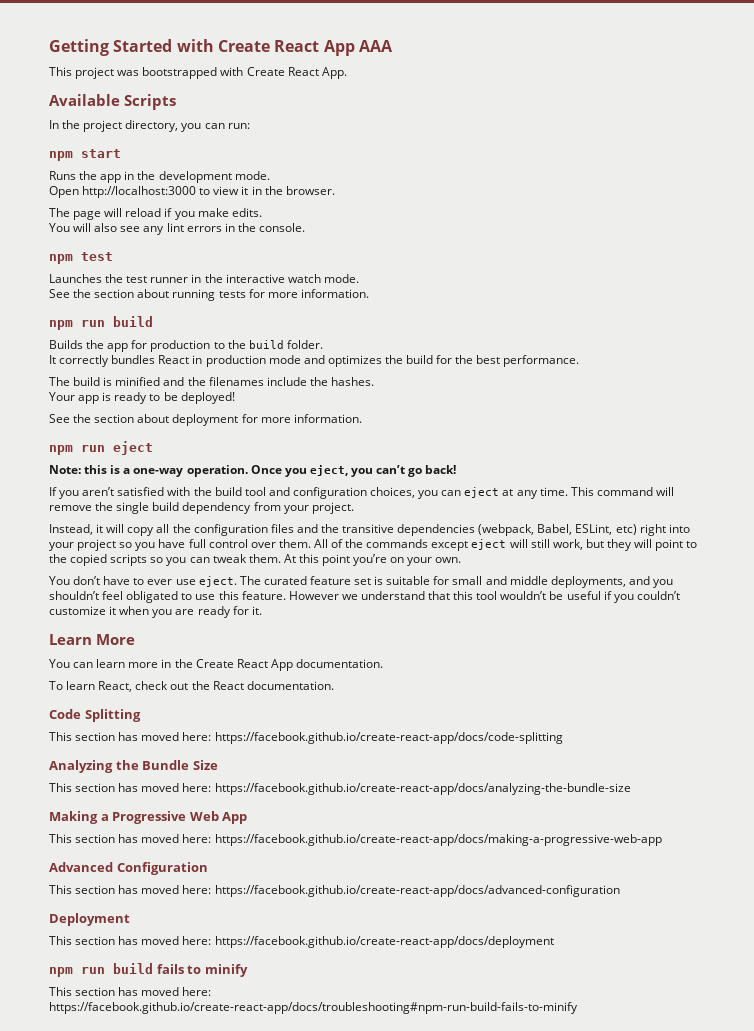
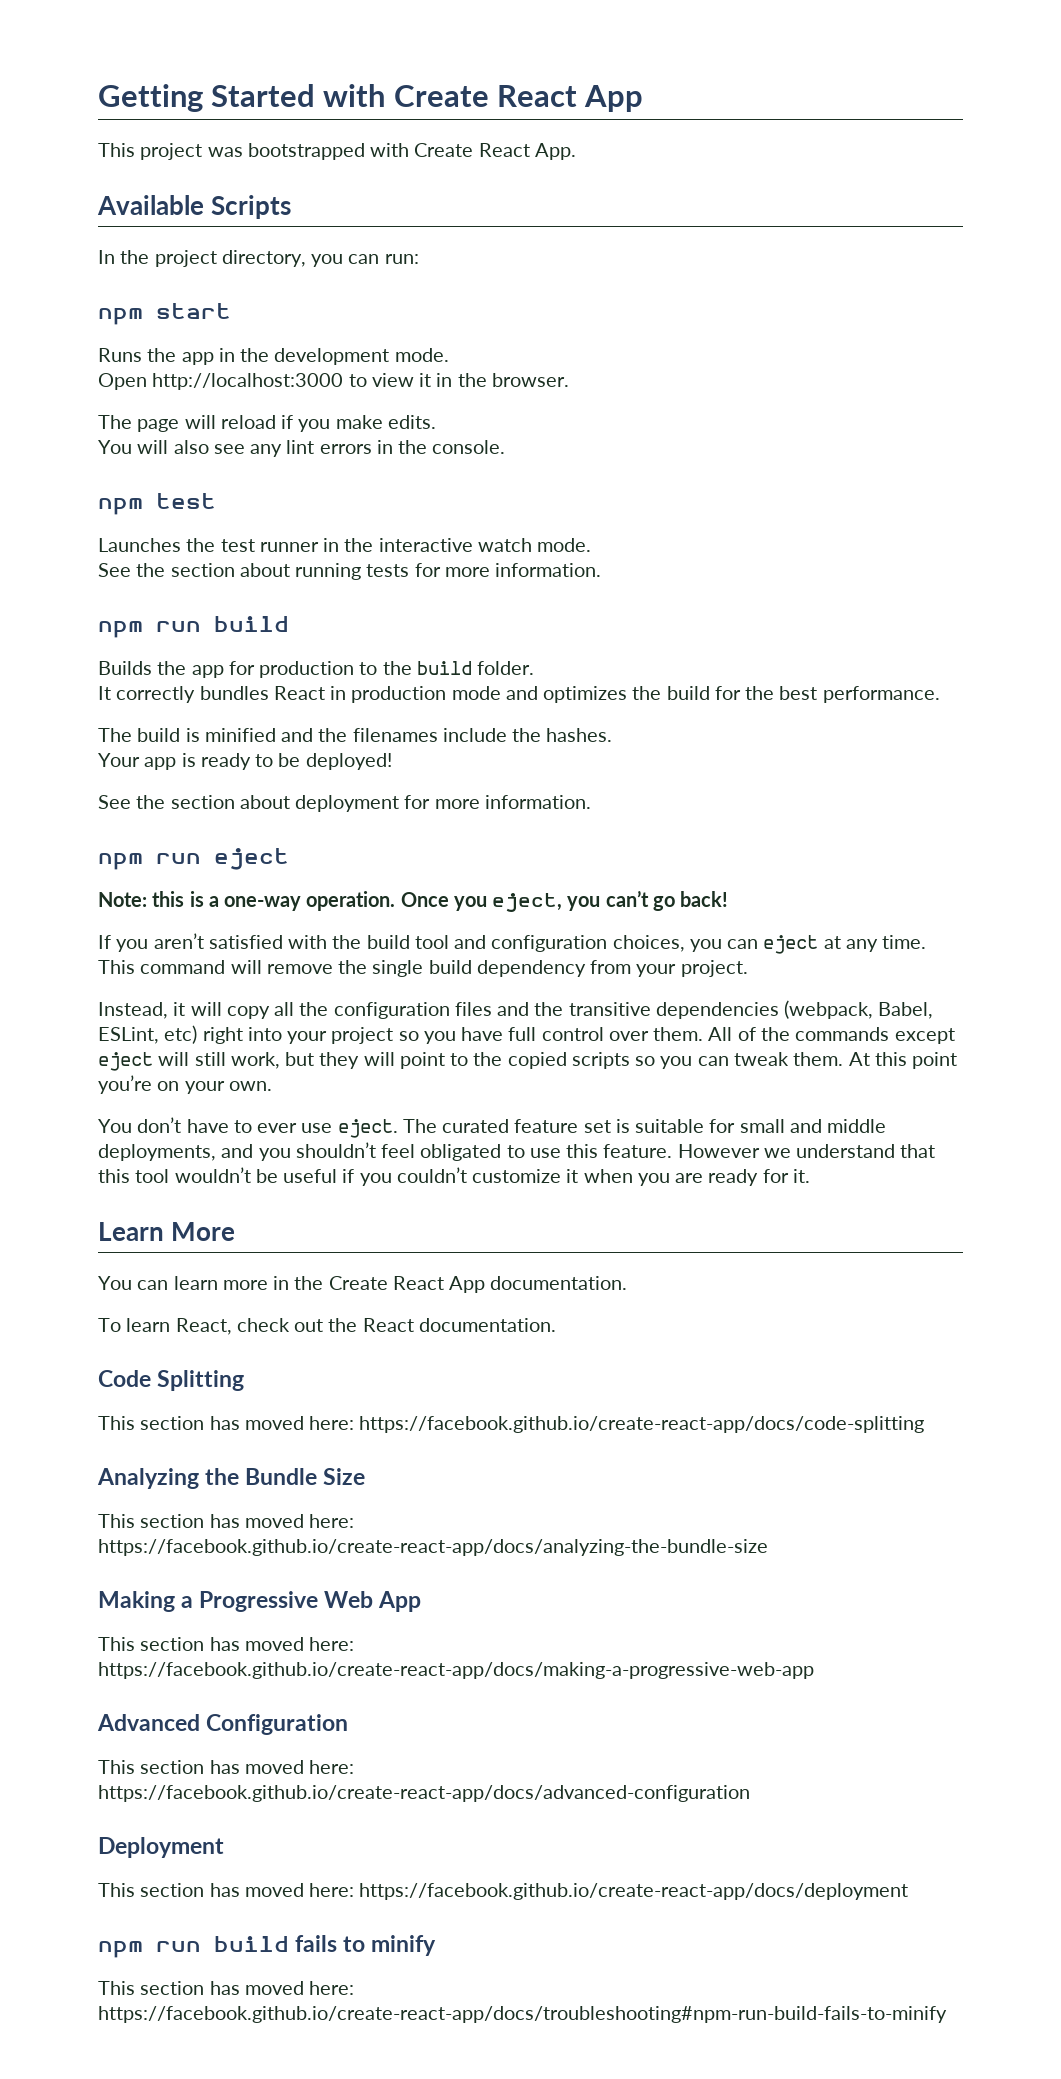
[358,40,393,52] AAA -> (644, 98) none

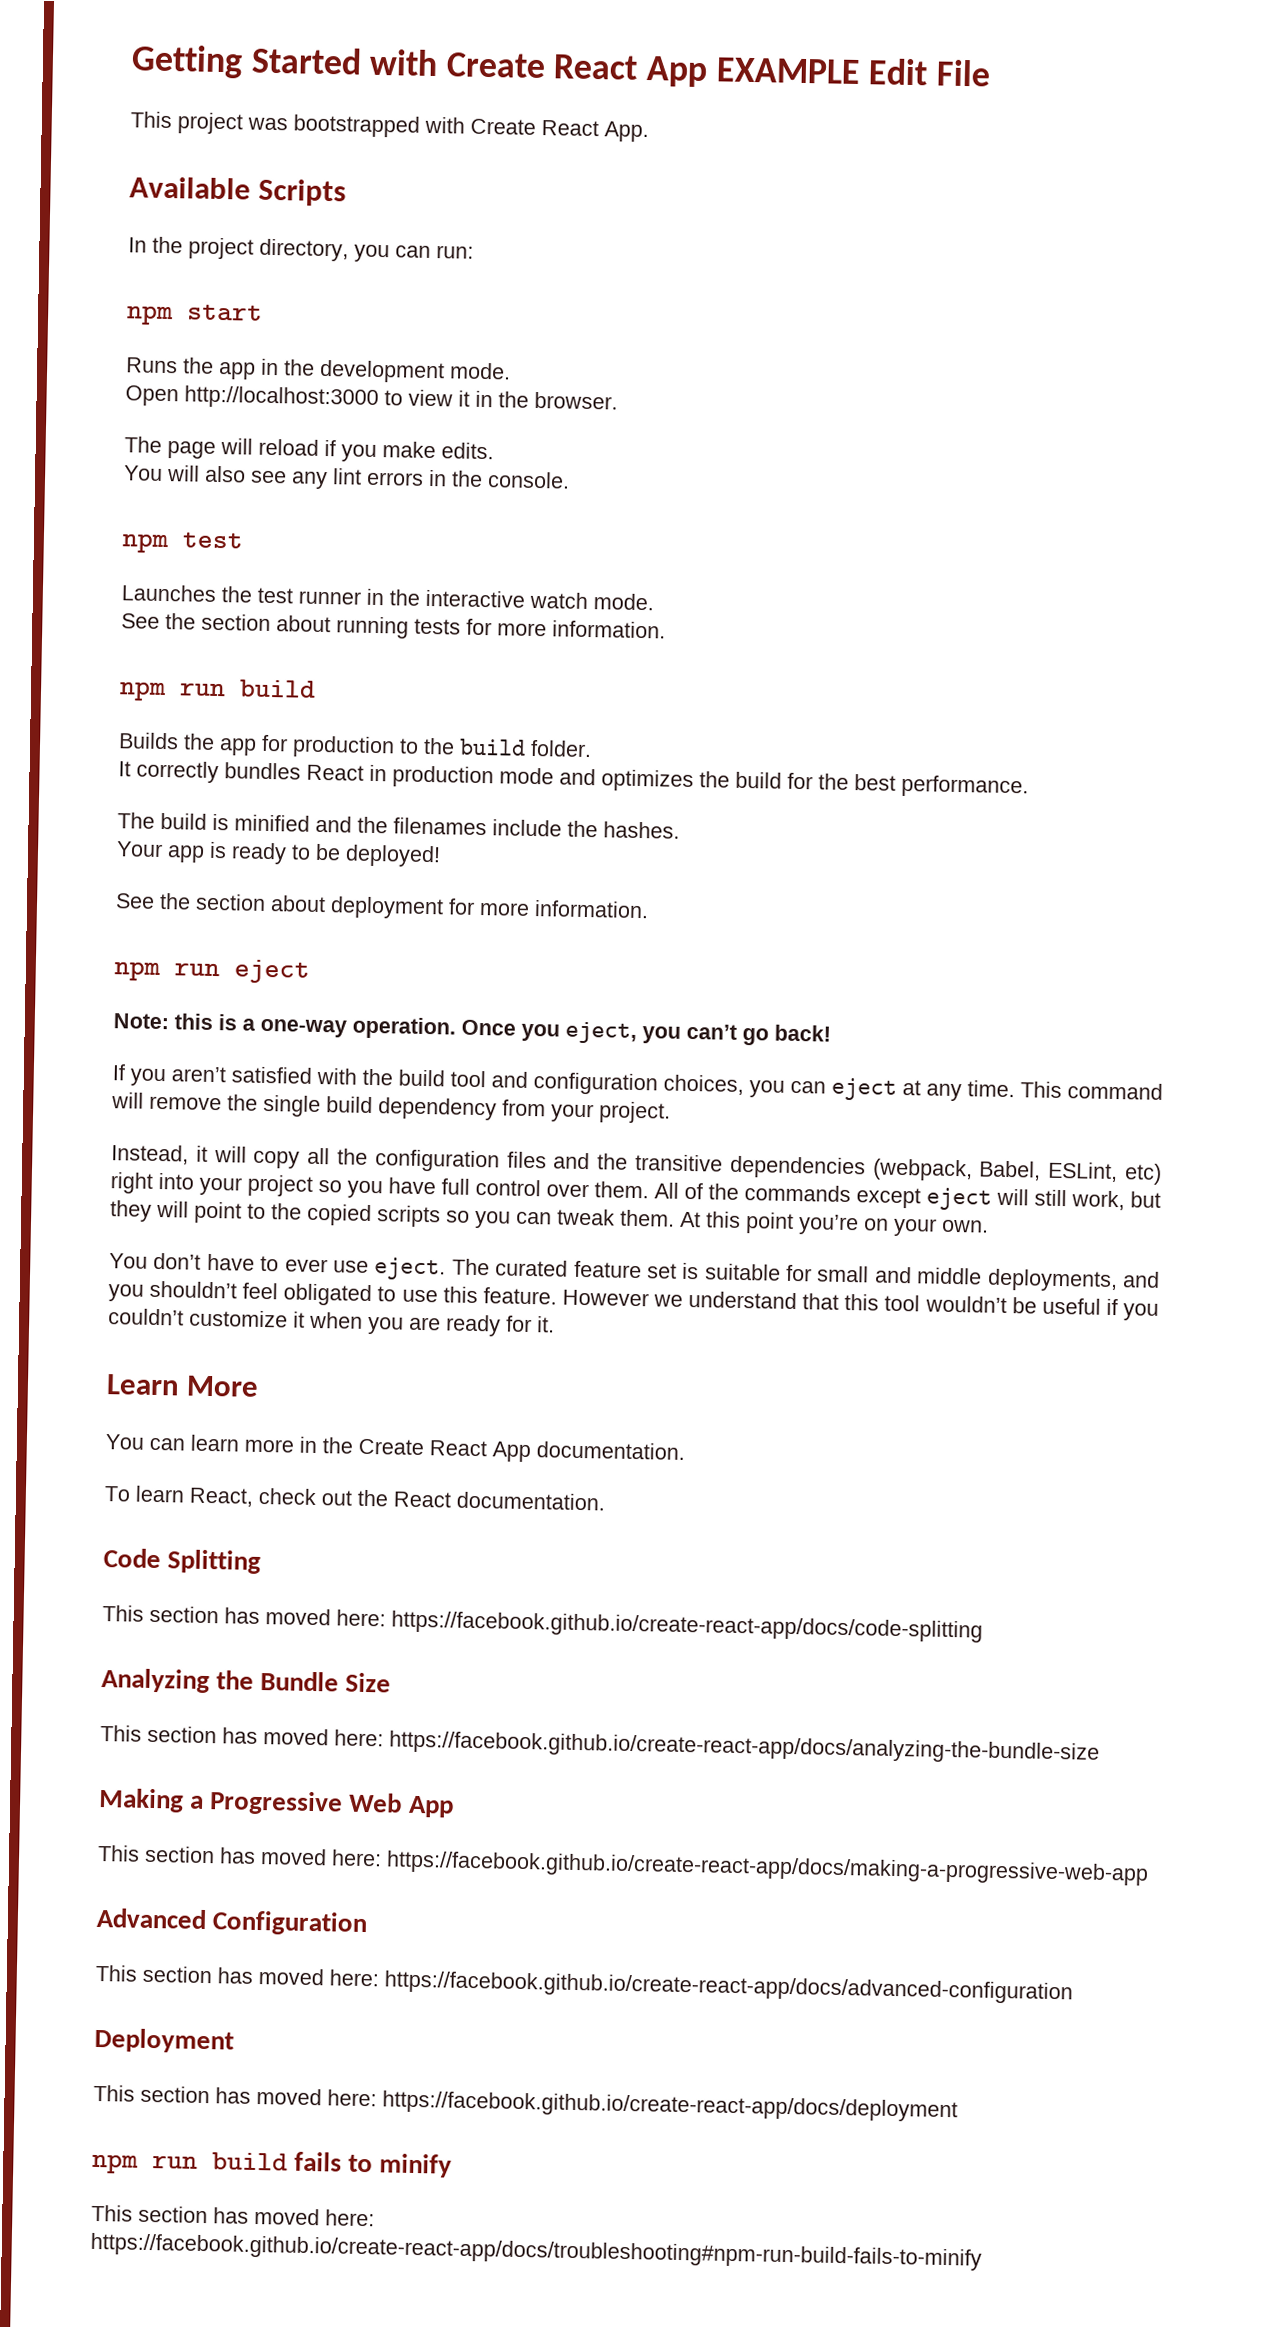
(644, 98) none -> [715,57,991,87] EXAMPLE Edit File

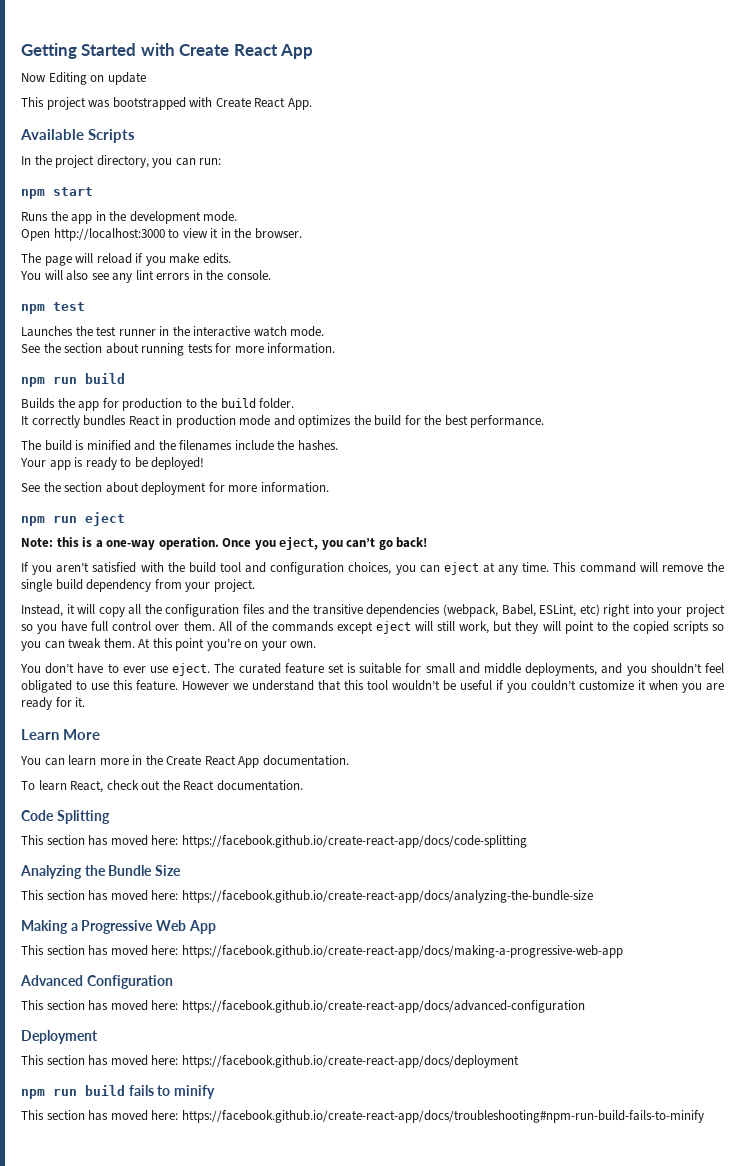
[715,57,991,87] EXAMPLE Edit File -> [21,72,146,85] // Now Editing on update

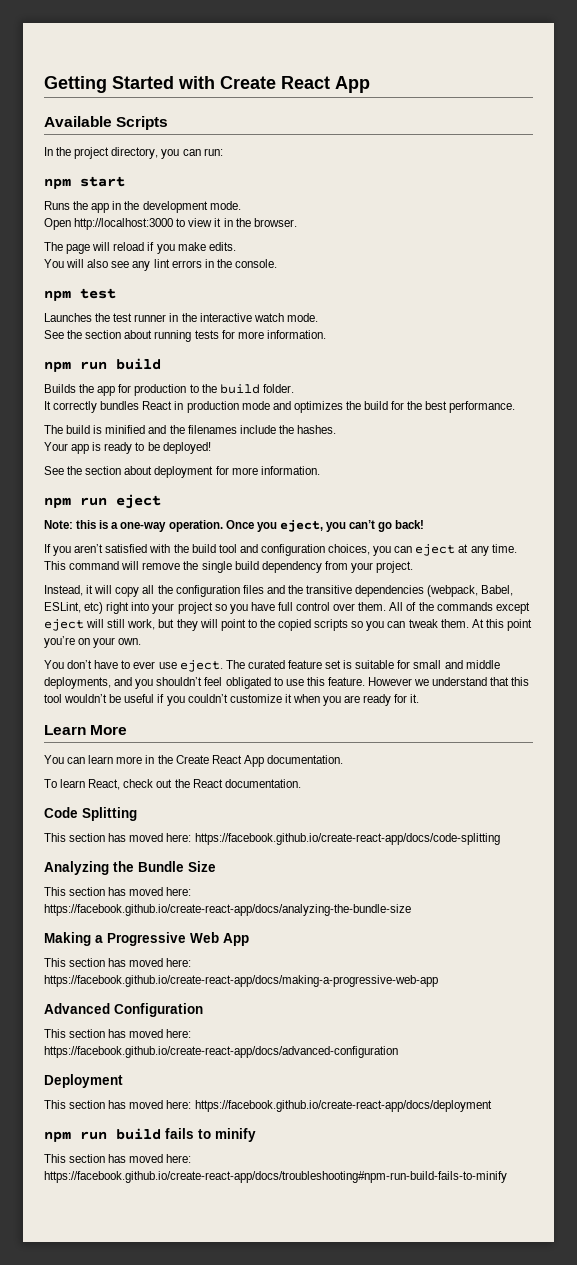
[21,72,146,85] [21,97,312,110] // Now Editing on update // This project was bootstrapped with Create React App. -> (370, 84) none

